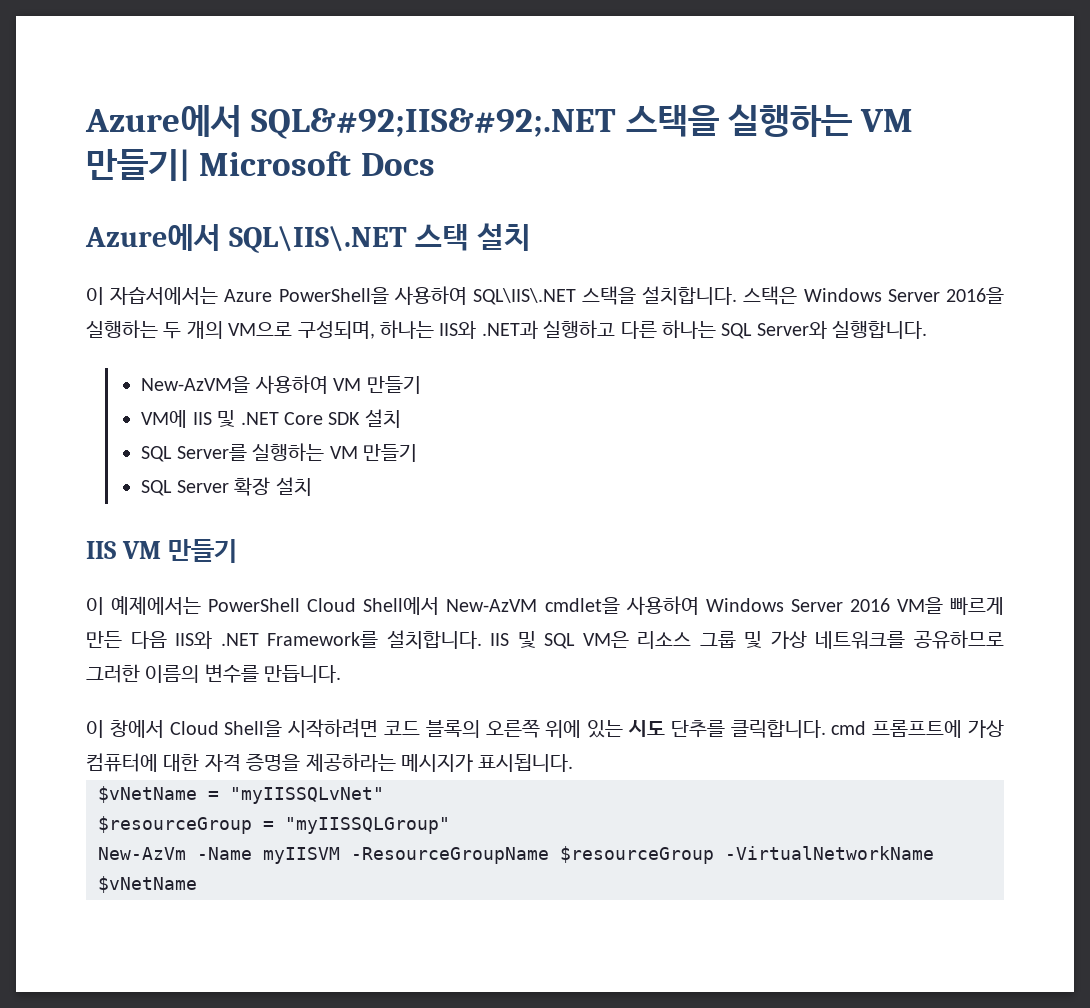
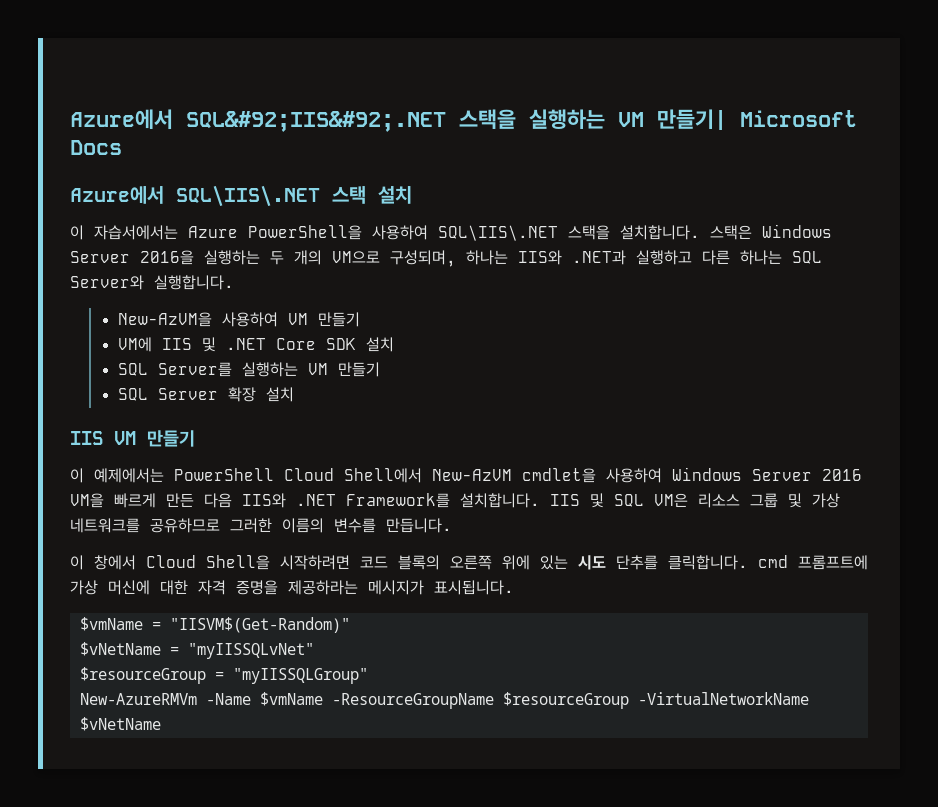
[86,753,158,772] 컴퓨터에 -> [108,580,150,595] 머신에
(574, 763) none -> [79,617,350,633] // $vmName = "IISVM$(Get-Random)"
[98,847,340,864] New-AzVm -Name myIISVM -> [79,692,323,706] New-AzureRMVm -Name $vmName

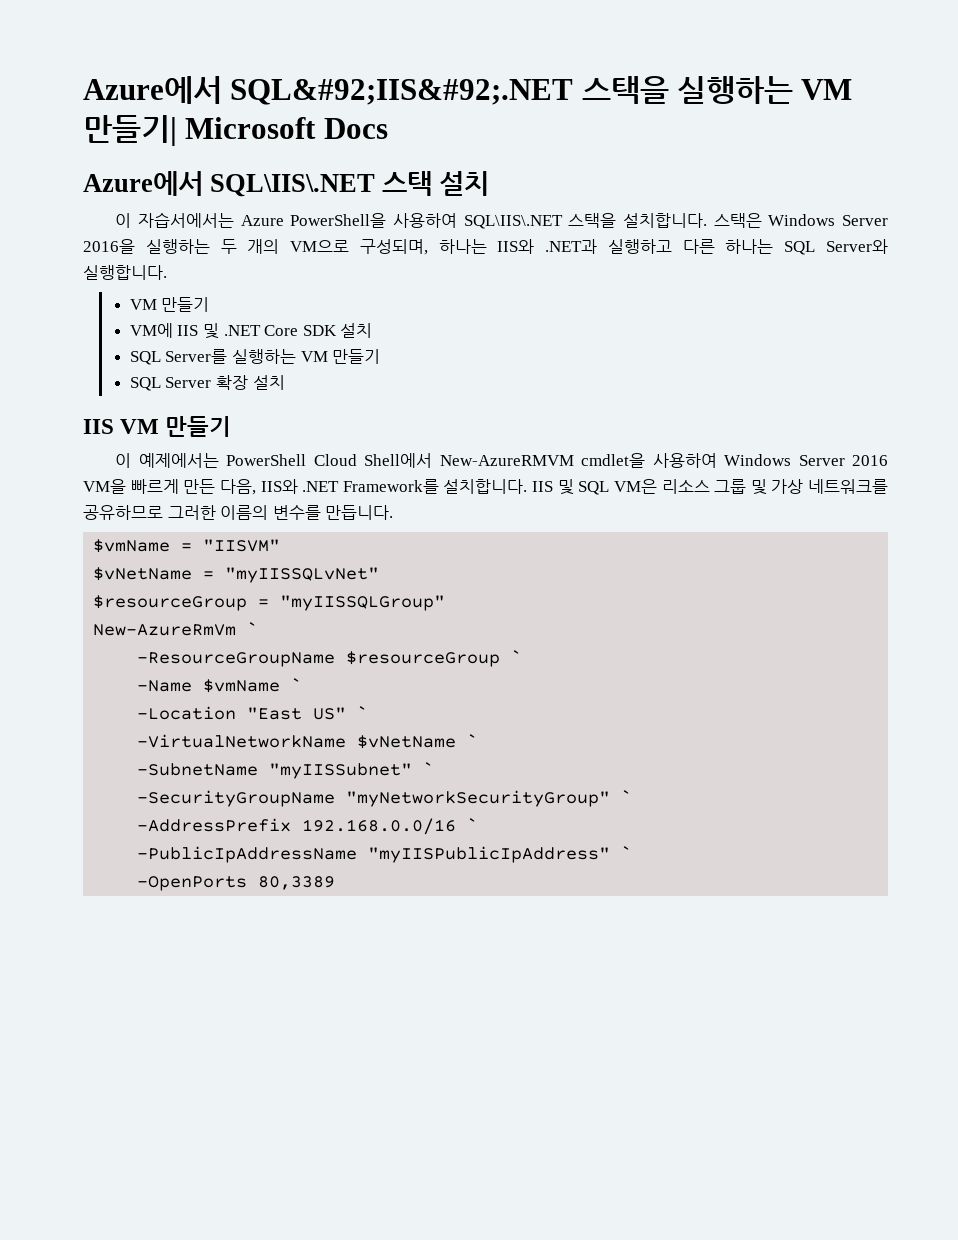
[117,312,278,327] New-AzVM을 사용하여 -> (167, 272) none
[432,469,512,481] New-AzVM -> [439,455,574,466] New-AzureRMVM
[204,493,232,508] 다음 -> [219,479,256,495] 다음,
[70,555,868,570] [70,580,514,595] // 이 창에서 Cloud Shell을 시작하려면 코드 블록의 오른쪽 위에 있는 시도 단추를 클릭합니다. cmd 프롬프트에 가상 머신에 대한 자격 증명을 제공하라는 메시지가 표시됩니다. -> (394, 512) none
[169,617,350,633] "IISVM$(Get-Random)" -> [203,539,281,552] "IISVM"
[79,692,809,709] [79,717,161,731] New-AzureRMVm -Name $vmName -ResourceGroupName $resourceGroup -VirtualNetworkName $vNetName -> [93,622,259,636] [137,650,523,667] [137,678,303,693] [137,706,369,720] [137,734,479,749] [137,762,435,779] [137,790,633,807] [137,818,479,835] [137,846,633,863] [137,876,336,891] New-AzureRmVm ` // -ResourceGroupName $resourceGroup ` // -Name $vmName ` // -Location "East US" ` // -VirtualNetworkName $vNetName ` // -SubnetName "myIISSubnet" ` // -SecurityGroupName "myNetworkSecurityGroup" ` // -AddressPrefix 192.168.0.0/16 ` // -PublicIpAddressName "myIISPublicIpAddress" ` // -OpenPorts 80,3389

